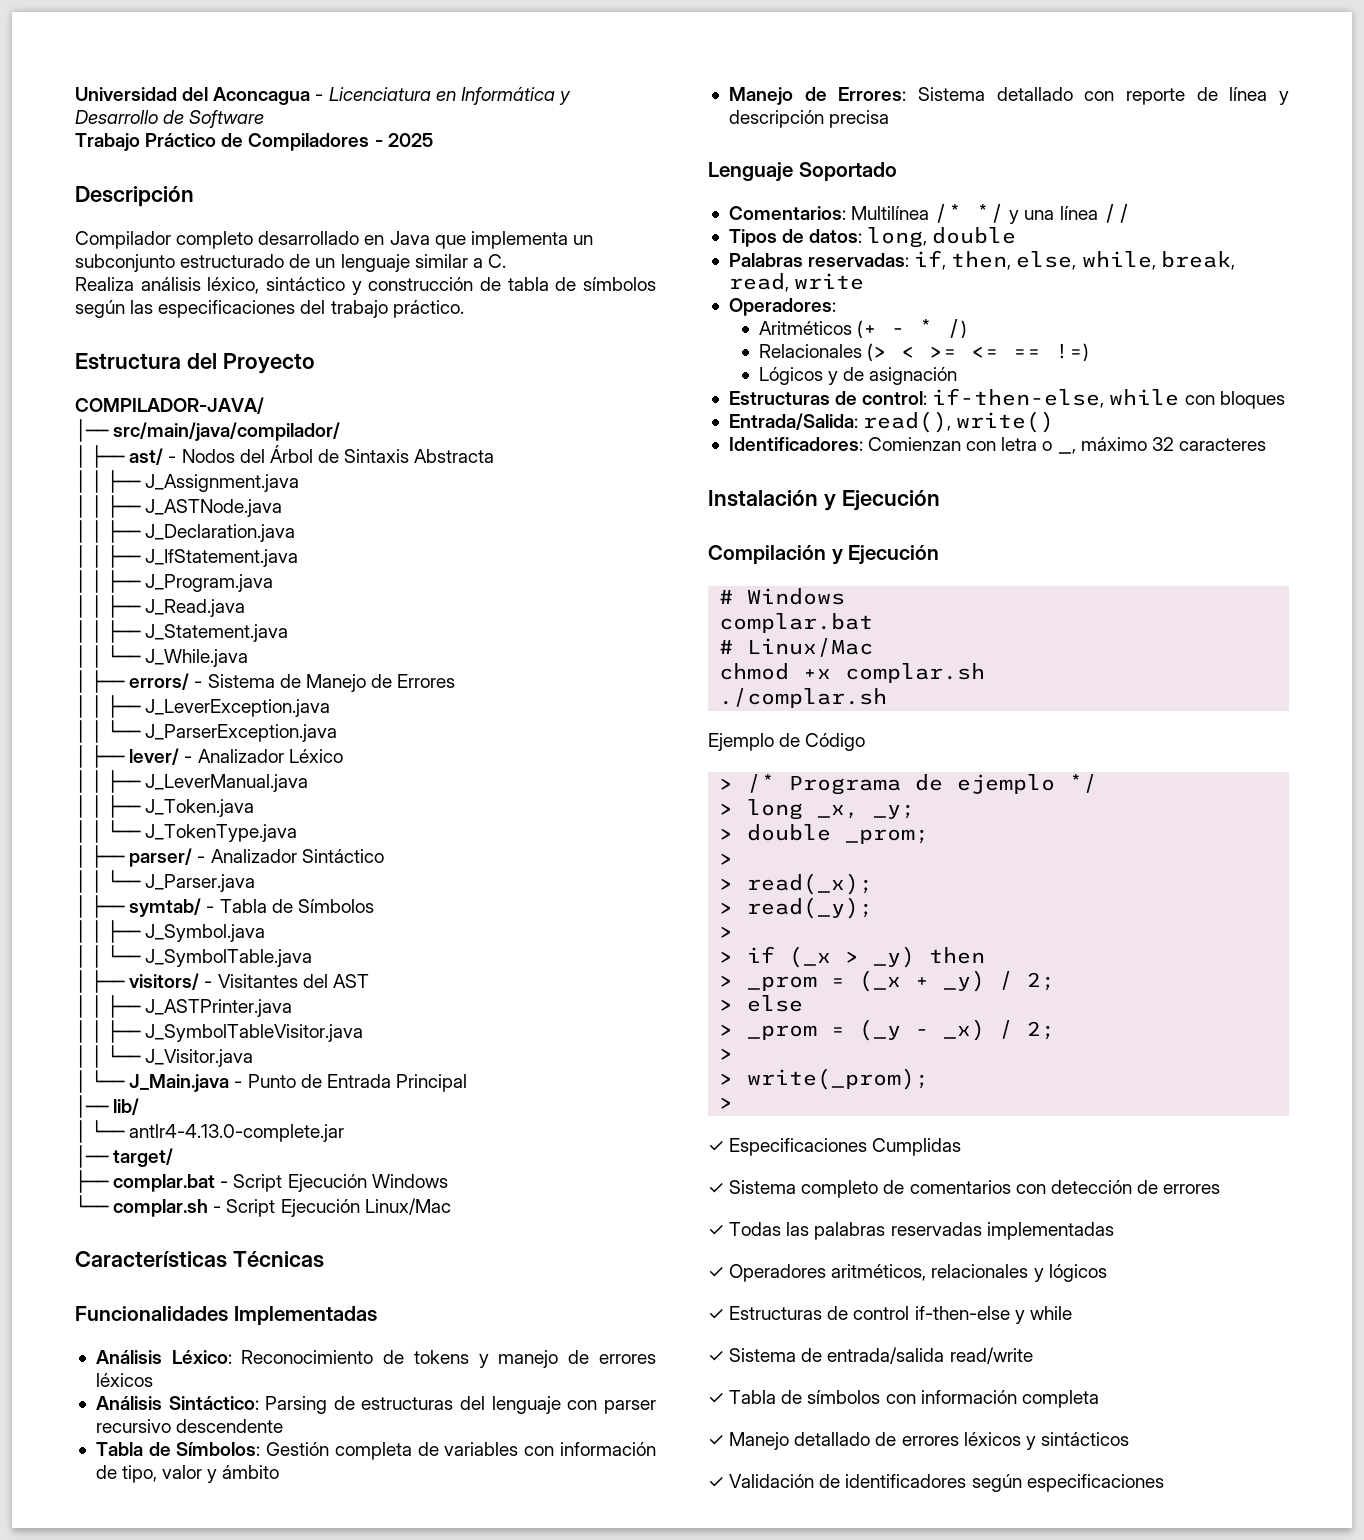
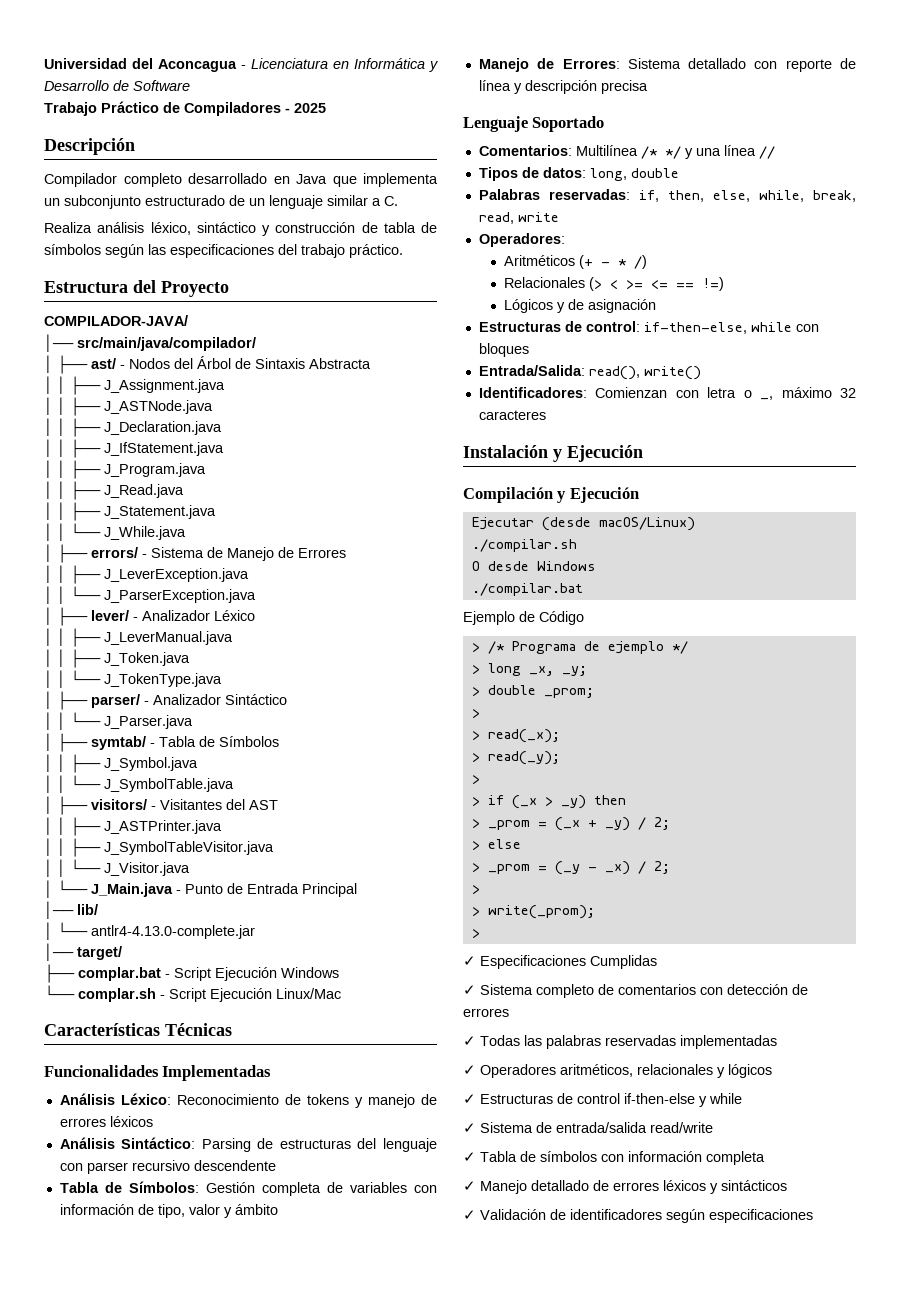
[719,588,846,605] [719,613,874,633] [719,638,874,657] [719,663,986,683] [719,688,888,708] # Windows // complar.bat // # Linux/Mac // chmod +x complar.sh // ./complar.sh -> [471,517,695,531] [471,539,577,552] [471,561,596,571] [471,583,583,596] Ejecutar (desde macOS/Linux) // ./compilar.sh // O desde Windows // ./compilar.bat

